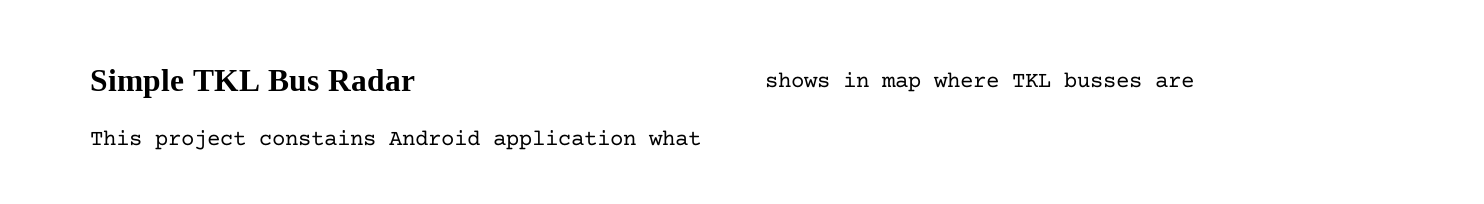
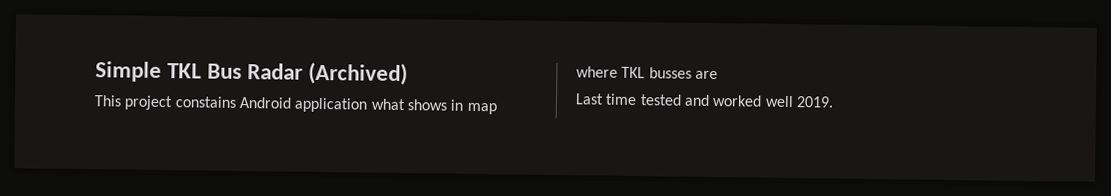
(415, 80) none -> [308,61,409,86] (Archived)
(1194, 82) none -> [575,93,834,108] // Last time tested and worked well 2019.

